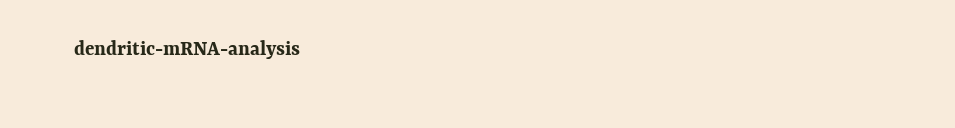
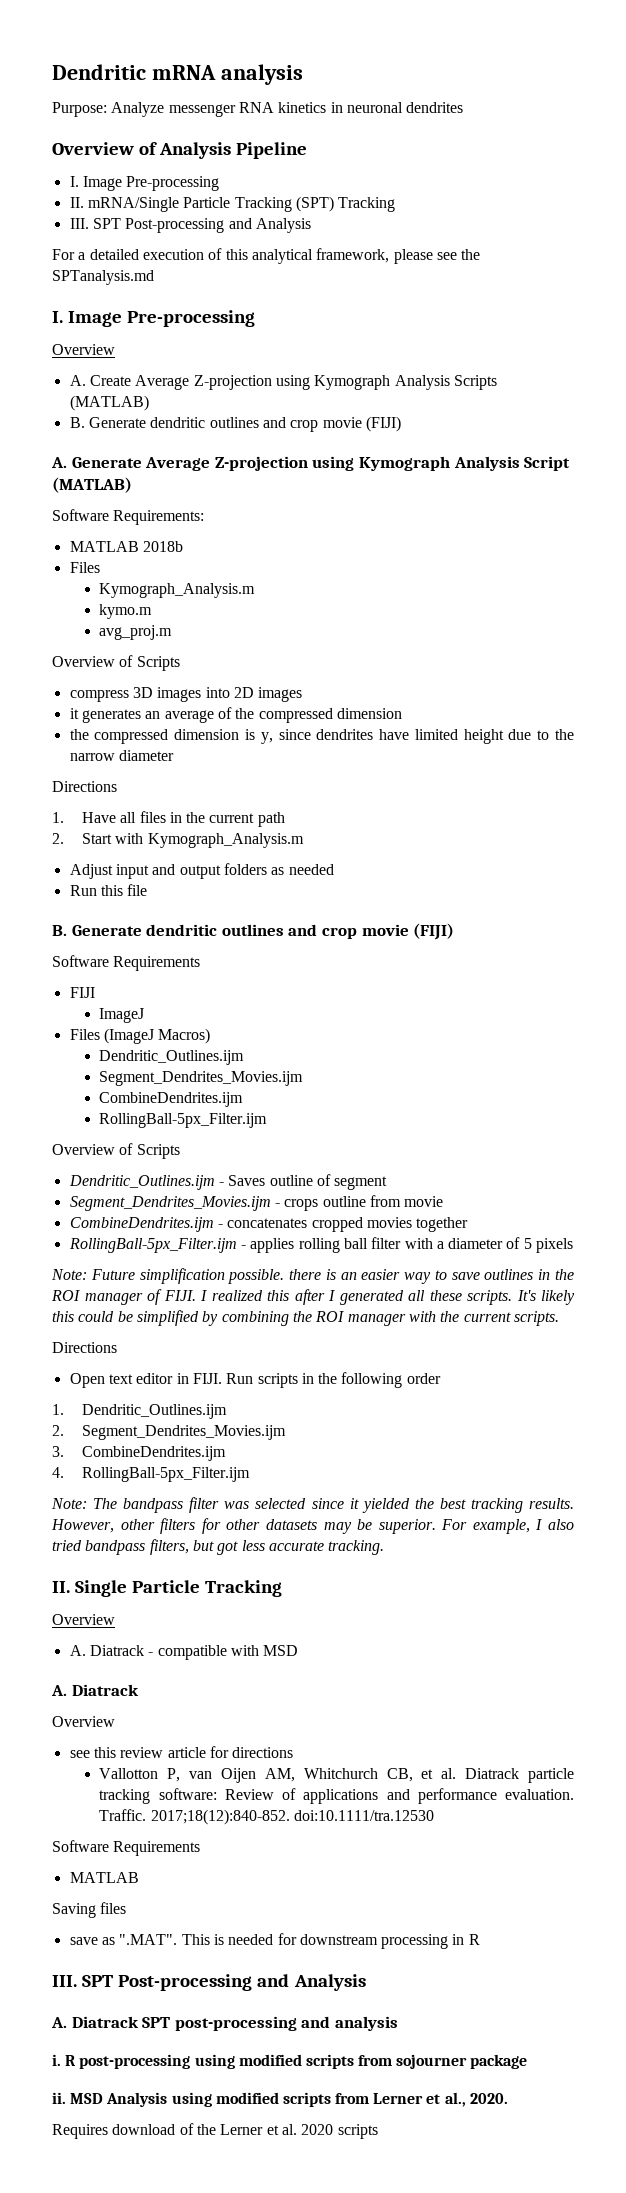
[74,40,300,59] dendritic-mRNA-analysis -> [52,64,303,85] [52,102,464,117] [52,142,308,159] [69,176,220,191] [69,196,396,212] [69,218,311,233] [52,248,481,264] [52,270,154,285] [52,310,256,327] [52,344,115,355] [69,375,497,390] [69,395,149,411] [69,416,401,432] [51,456,571,471] [52,477,132,493] [52,509,205,525] [69,541,183,552] [69,562,100,573] [99,583,256,598] [99,604,153,619] [99,625,173,640] [52,655,180,671] [69,687,303,702] [69,707,402,723] [69,729,575,744] [69,750,174,761] [52,781,117,792] [52,811,285,827] [52,833,304,848] [69,863,334,879] [69,884,148,896] [52,923,455,940] [52,955,201,971] [69,987,95,998] [99,1008,145,1023] [69,1028,211,1044] [99,1050,245,1065] [99,1071,304,1086] [99,1092,244,1107] [99,1113,268,1128] [52,1143,180,1159] [68,1174,388,1190] [69,1195,444,1211] [69,1217,469,1232] [68,1237,574,1253] [51,1268,574,1284] [51,1289,575,1305] [52,1310,559,1326] [52,1342,117,1353] [69,1372,441,1388] [52,1404,227,1419] [52,1425,286,1440] [52,1446,226,1461] [52,1467,250,1482] [51,1497,574,1513] [51,1518,574,1534] [52,1539,385,1555] [52,1580,283,1597] [52,1614,115,1625] [69,1645,299,1660] [51,1684,139,1696] [52,1716,115,1727] [69,1746,294,1758] [99,1768,574,1783] [99,1788,574,1804] [99,1809,435,1825] [52,1840,201,1856] [69,1872,139,1883] [52,1902,127,1918] [69,1933,480,1949] [52,1974,366,1991] [51,2016,398,2031] [52,2054,528,2069] [52,2092,508,2107] [52,2123,378,2139] Dendritic mRNA analysis // Purpose: Analyze messenger RNA kinetics in neuronal dendrites // Overview of Analysis Pipeline // I. Image Pre-processing // II. mRNA/Single Particle Tracking (SPT) Tracking // III. SPT Post-processing and Analysis // For a detailed execution of this analytical framework, please see the SPTanalysis.md // I. Image Pre-processing // Overview // A. Create Average Z-projection using Kymograph Analysis Scripts (MATLAB) // B. Generate dendritic outlines and crop movie (FIJI) // A. Generate Average Z-projection using Kymograph Analysis Script (MATLAB) // Software Requirements: // MATLAB 2018b // Files // Kymograph_Analysis.m // kymo.m // avg_proj.m // Overview of Scripts // compress 3D images into 2D images // it generates an average of the compressed dimension // the compressed dimension is y, since dendrites have limited height due to the narrow diameter // Directions // 1. Have all files in the current path // 2. Start with Kymograph_Analysis.m // Adjust input and output folders as needed // Run this file // B. Generate dendritic outlines and crop movie (FIJI) // Software Requirements // FIJI // ImageJ // Files (ImageJ Macros) // Dendritic_Outlines.ijm // Segment_Dendrites_Movies.ijm // CombineDendrites.ijm // RollingBall-5px_Filter.ijm // Overview of Scripts // Dendritic_Outlines.ijm - Saves outline of segment // Segment_Dendrites_Movies.ijm - crops outline from movie // CombineDendrites.ijm - concatenates cropped movies together // RollingBall-5px_Filter.ijm - applies rolling ball filter with a diameter of 5 pixels // Note: Future simplification possible. there is an easier way to save outlines in the ROI manager of FIJI. I realized this after I generated all these scripts. It's likely this could be simplified by combining the ROI manager with the current scripts. // Directions // Open text editor in FIJI. Run scripts in the following order // 1. Dendritic_Outlines.ijm // 2. Segment_Dendrites_Movies.ijm // 3. CombineDendrites.ijm // 4. RollingBall-5px_Filter.ijm // Note: The bandpass filter was selected since it yielded the best tracking results. However, other filters for other datasets may be superior. For example, I also tried bandpass filters, but got less accurate tracking. // II. Single Particle Tracking // Overview // A. Diatrack - compatible with MSD // A. Diatrack // Overview // see this review article for directions // Vallotton P, van Oijen AM, Whitchurch CB, et al. Diatrack particle tracking software: Review of applications and performance evaluation. Traffic. 2017;18(12):840-852. doi:10.1111/tra.12530 // Software Requirements // MATLAB // Saving files // save as ".MAT". This is needed for downstream processing in R // III. SPT Post-processing and Analysis // A. Diatrack SPT post-processing and analysis // i. R post-processing using modified scripts from sojourner package // ii. MSD Analysis using modified scripts from Lerner et al., 2020. // Requires download of the Lerner et al. 2020 scripts

